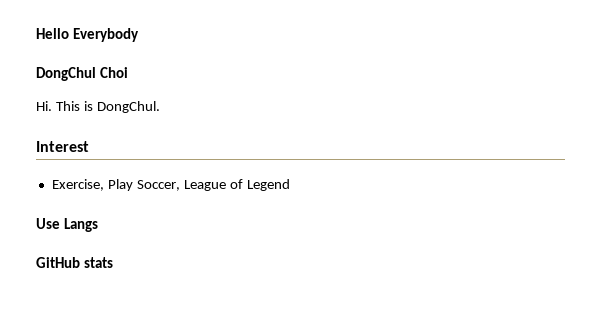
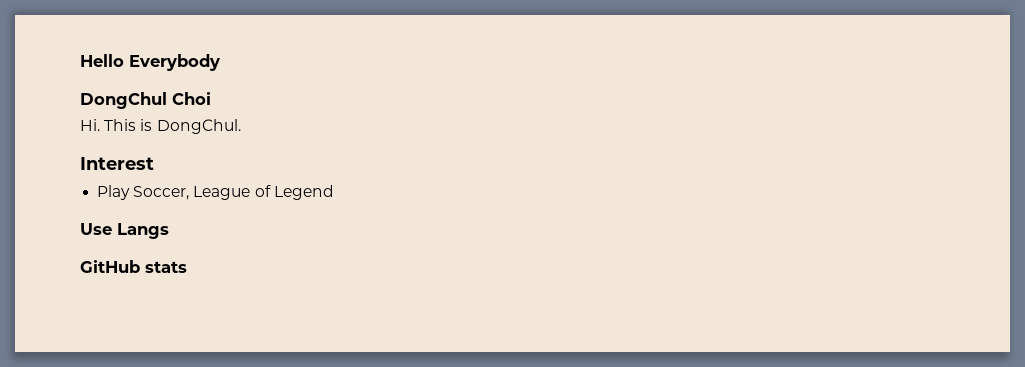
[51,179,104,191] Exercise, -> (154, 163) none

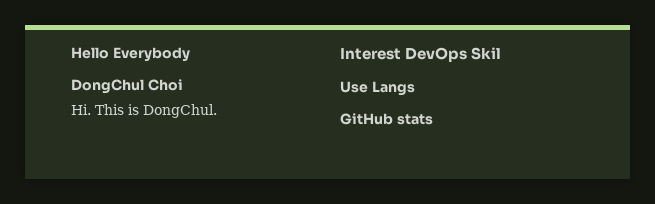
[97,185,334,200] // Play Soccer, League of Legend -> [405,47,502,62] DevOps Skil

